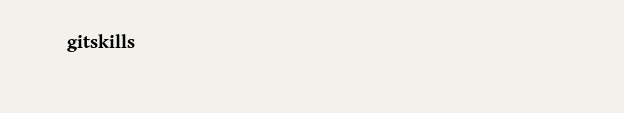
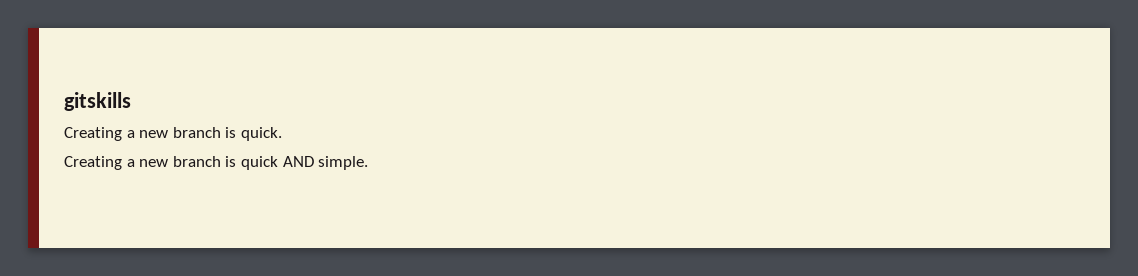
(135, 43) none -> [64,127,282,141] [64,156,369,170] // Creating a new branch is quick. // Creating a new branch is quick AND simple.

